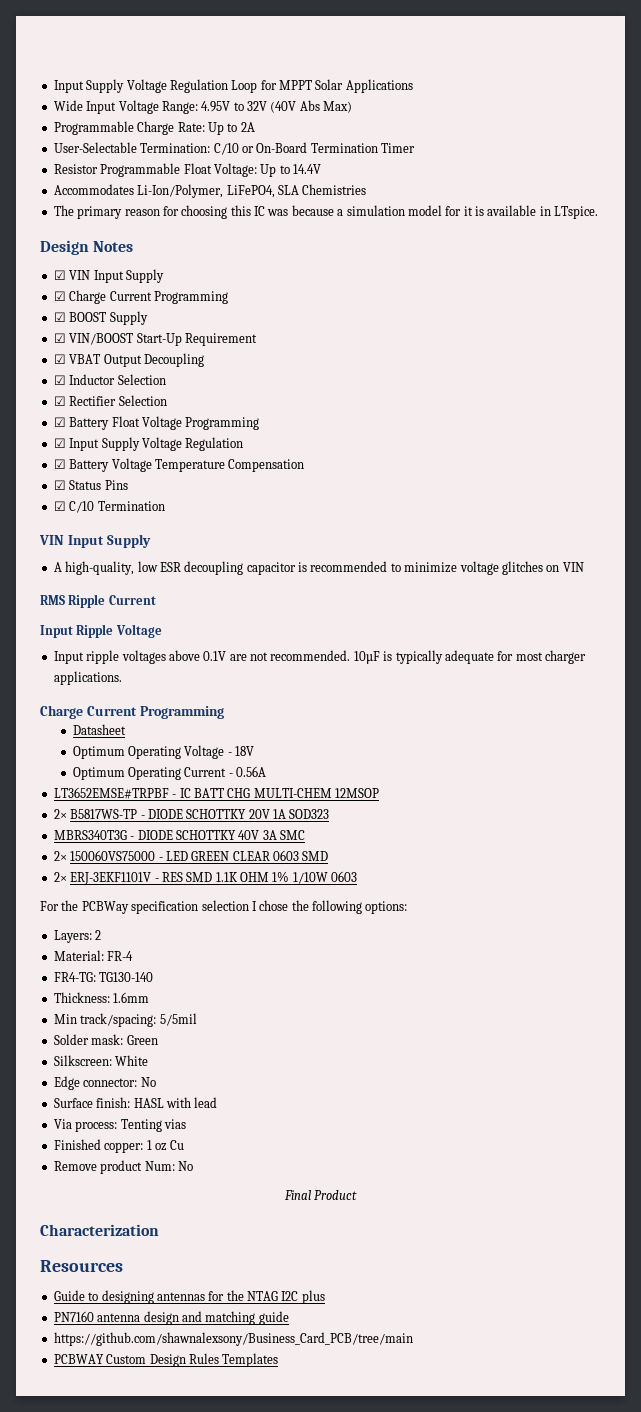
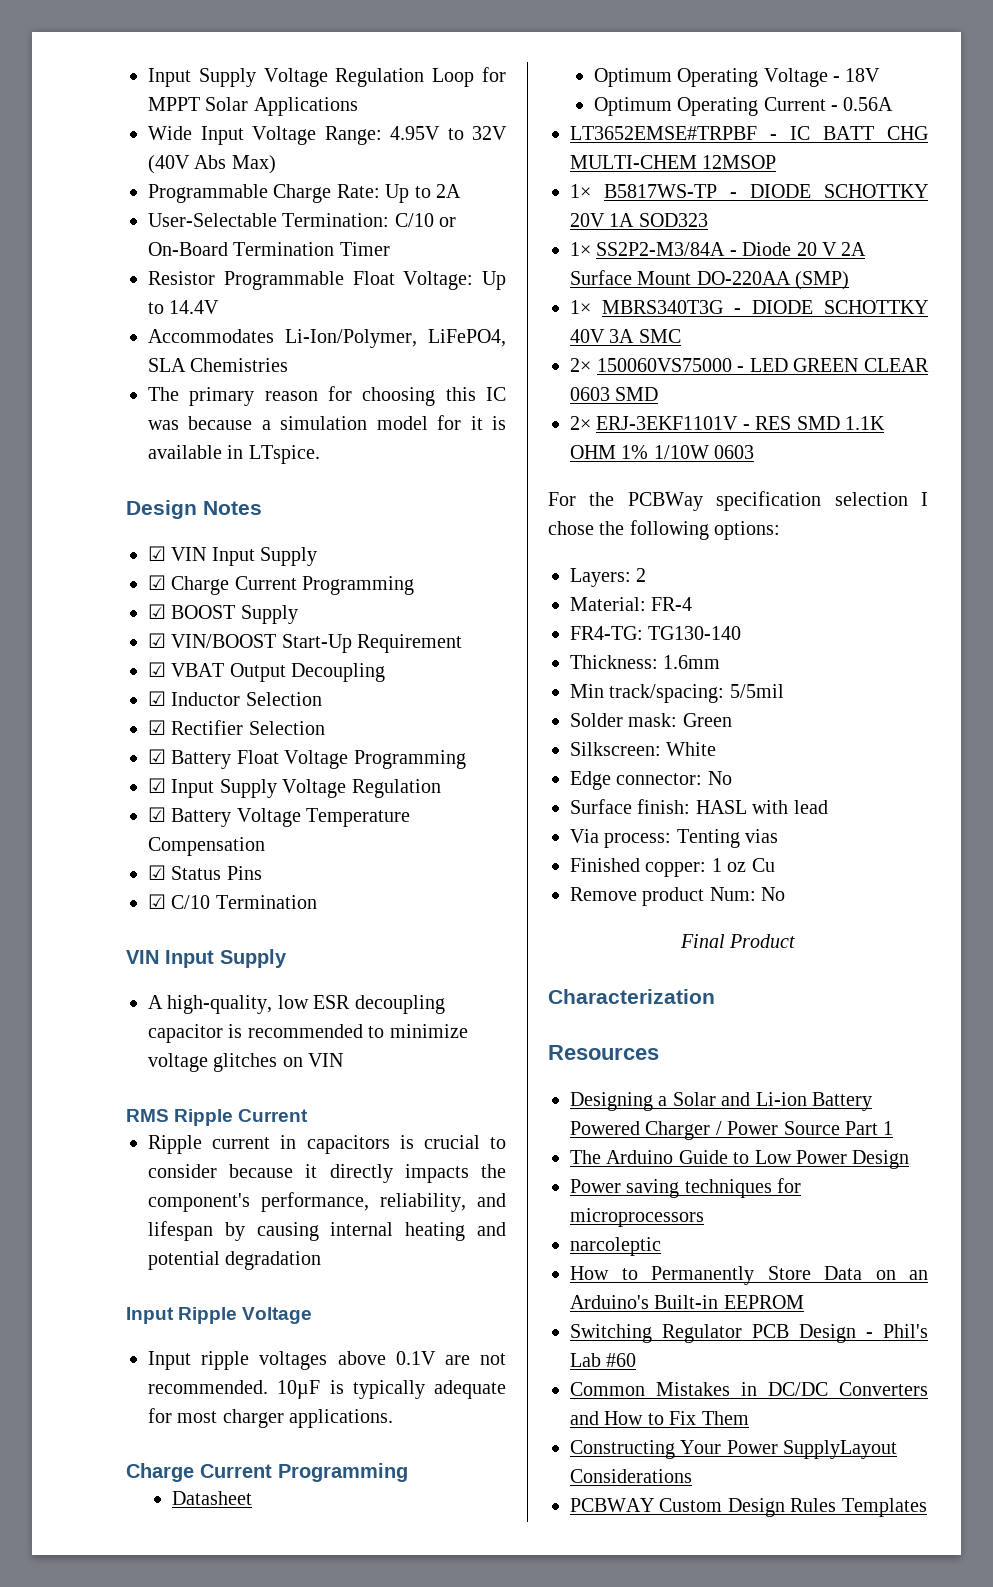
(156, 600) none -> [148,1135,507,1154] [148,1164,506,1183] [148,1192,506,1212] [148,1221,506,1241] [148,1251,322,1270] // Ripple current in capacitors is crucial to consider because it directly impacts the component's performance, reliability, and lifespan by causing internal heating and potential degradation
[53,809,67,819] 2× -> [570,184,591,198] 1×
(330, 814) none -> [570,242,867,256] [570,270,850,290] [570,300,591,314] 1× SS2P2-M3/84A - Diode 20 V 2A Surface Mount DO-220AA (SMP) // 1×
[53,1290,325,1304] [53,1311,289,1325] [53,1332,413,1346] Guide to designing antennas for the NTAG I2C plus // PN7160 antenna design and matching guide // https://github.com/shawnalexsony/Business_Card_PCB/tree/main -> [570,1092,872,1111] [570,1121,894,1140] [570,1150,910,1169] [570,1178,802,1198] [570,1208,704,1227] [570,1237,661,1256] [570,1266,928,1285] [570,1295,804,1309] [570,1324,928,1343] [570,1353,637,1367] [570,1382,928,1396] [570,1411,749,1425] [570,1440,898,1459] [570,1469,692,1483] Designing a Solar and Li-ion Battery Powered Charger / Power Source Part 1 // The Arduino Guide to Low Power Design // Power saving techniques for microprocessors // narcoleptic // How to Permanently Store Data on an Arduino's Built-in EEPROM // Switching Regulator PCB Design - Phil's Lab #60 // Common Mistakes in DC/DC Converters and How to Fix Them // Constructing Your Power SupplyLayout Considerations

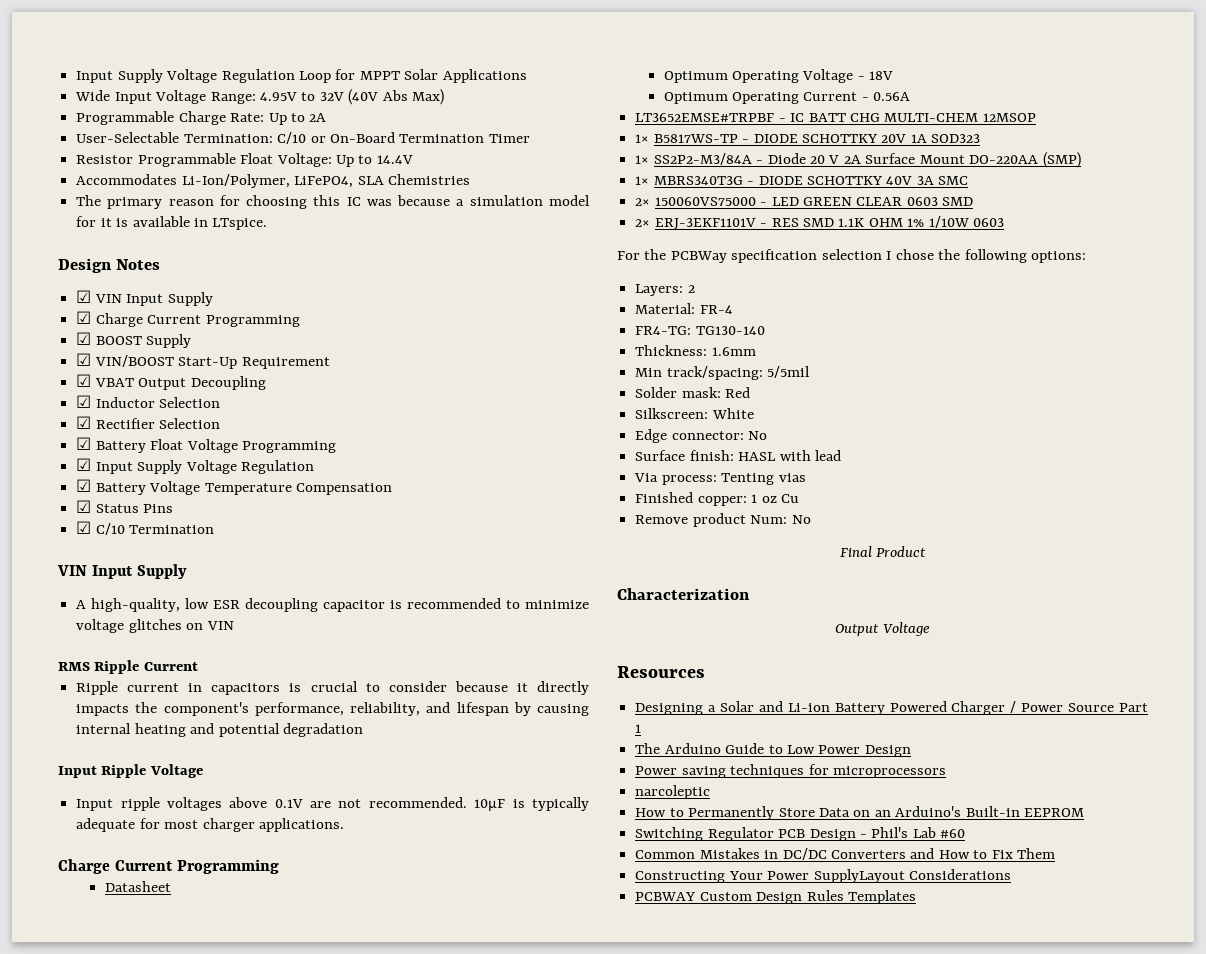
[682,713,732,727] Green -> [725,387,751,398] Red
(715, 996) none -> [835,622,930,636] // Output Voltage

